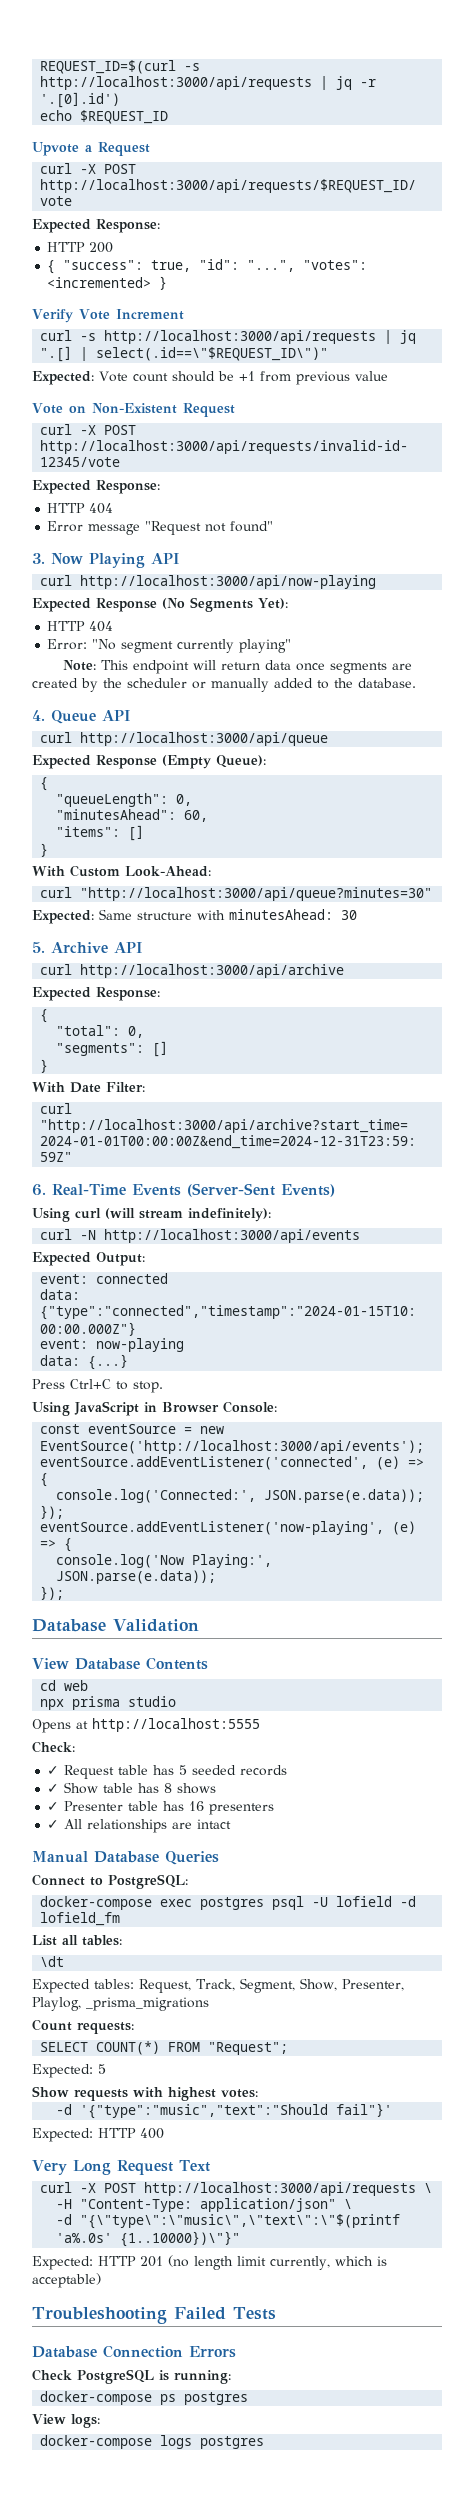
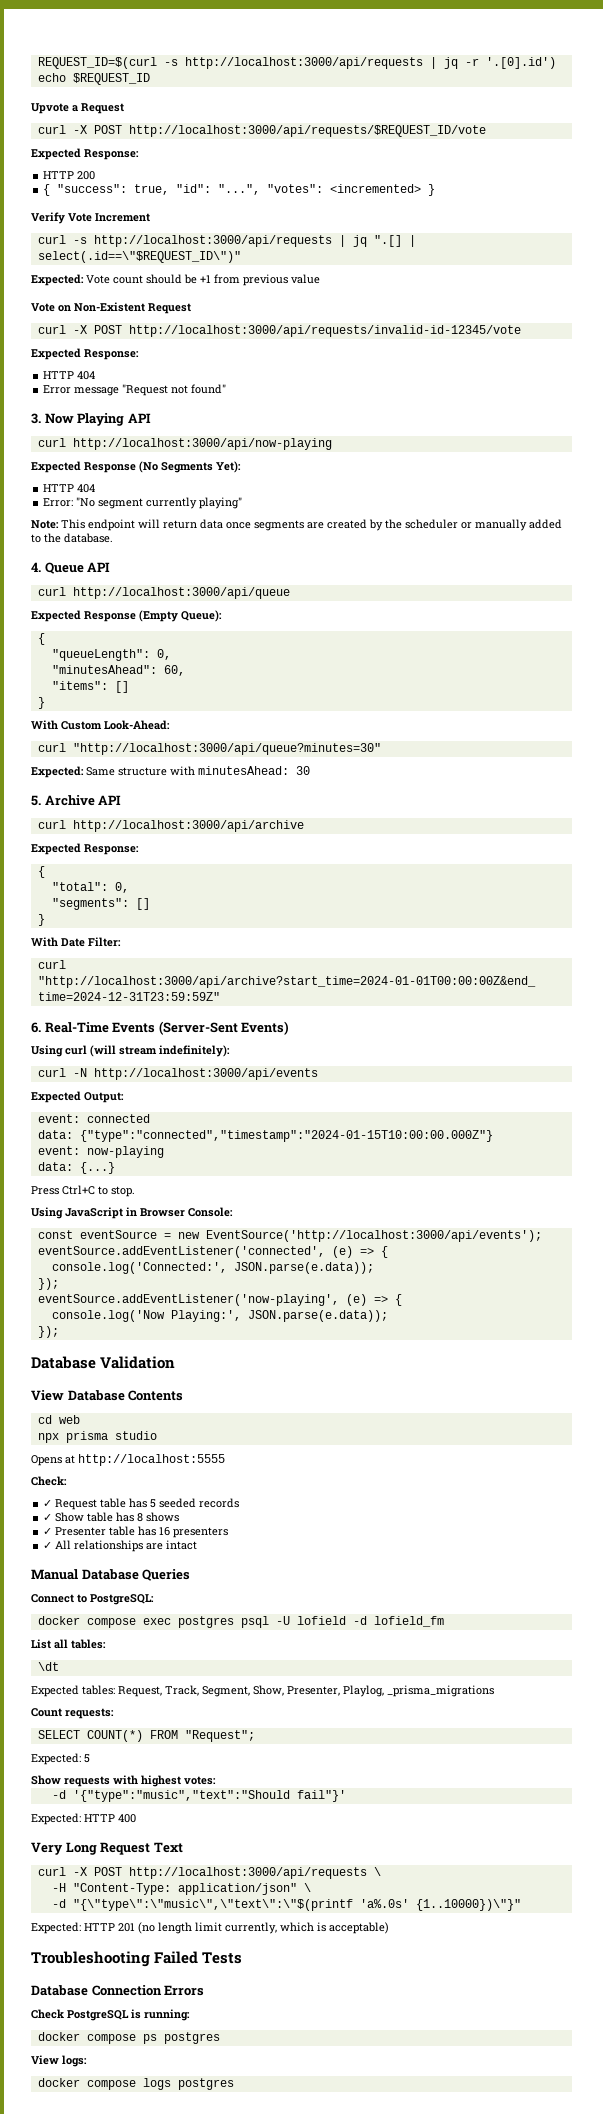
[40,1896,153,1910] docker-compose -> [37,1616,136,1628] docker compose
[40,2391,153,2405] docker-compose -> [37,2032,136,2044] docker compose
[40,2435,153,2449] docker-compose -> [37,2078,136,2090] docker compose

